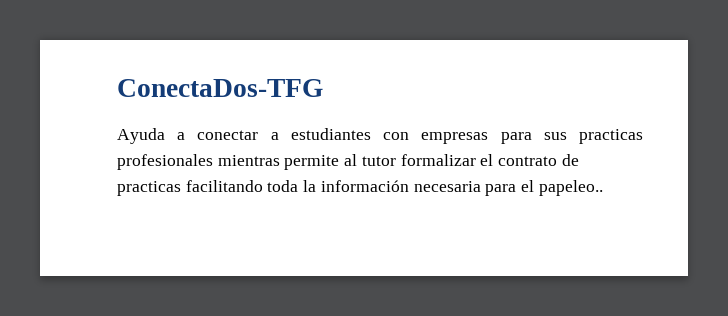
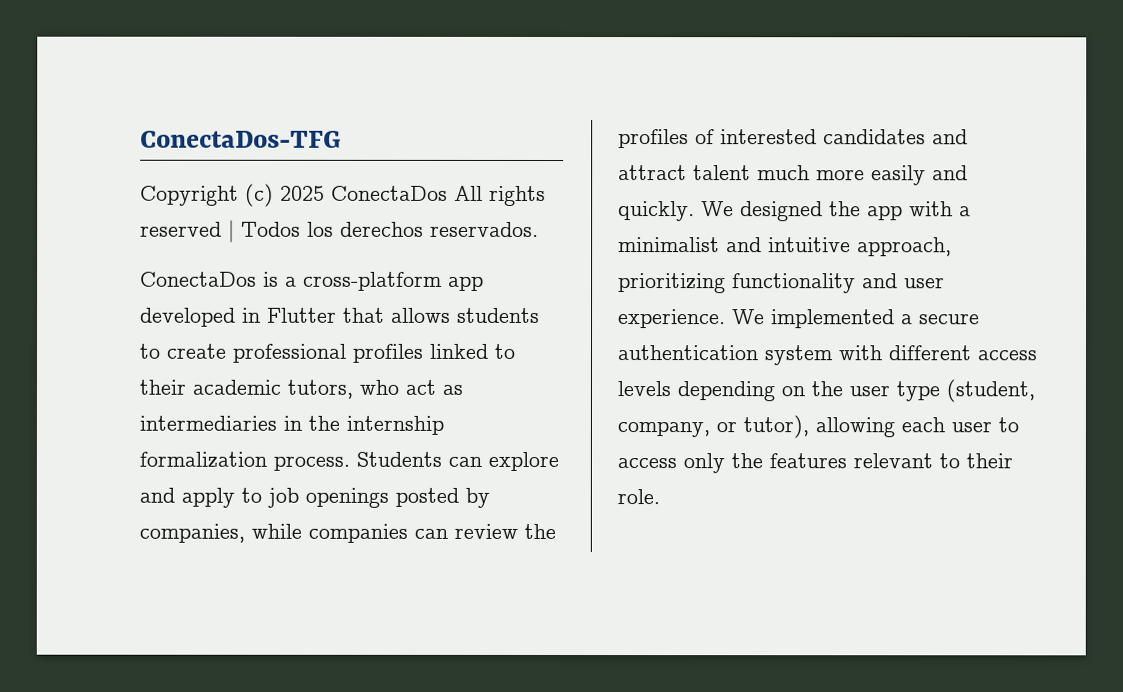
[117,128,643,144] [117,154,579,170] [117,180,603,196] Ayuda a conectar a estudiantes con empresas para sus practicas profesionales mientras permite al tutor formalizar el contrato de practicas facilitando toda la información necesaria para el papeleo.. -> [140,183,546,207] [140,219,539,243] [140,271,484,291] [140,307,540,327] [139,343,516,363] [139,379,463,399] [139,415,444,435] [139,451,559,471] [139,487,490,508] [139,523,556,543] [618,129,968,149] [618,165,968,186] [618,201,971,222] [618,237,952,257] [618,273,945,294] [618,309,980,329] [617,345,1037,366] [617,379,1035,403] [617,415,1019,439] [617,453,1013,474] [617,489,660,505] Copyright (c) 2025 ConectaDos All rights reserved | Todos los derechos reservados. // ConectaDos is a cross-platform app developed in Flutter that allows students to create professional profiles linked to their academic tutors, who act as intermediaries in the internship formalization process. Students can explore and apply to job openings posted by companies, while companies can review the profiles of interested candidates and attract talent much more easily and quickly. We designed the app with a minimalist and intuitive approach, prioritizing functionality and user experience. We implemented a secure authentication system with different access levels depending on the user type (student, company, or tutor), allowing each user to access only the features relevant to their role.

